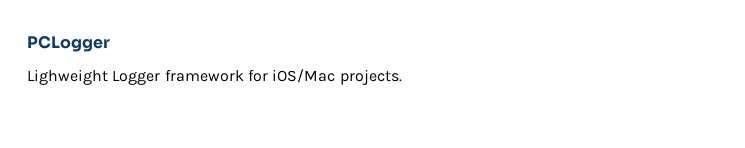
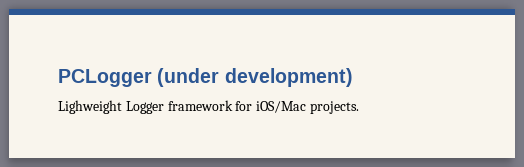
(110, 43) none -> [157,68,353,87] (under development)

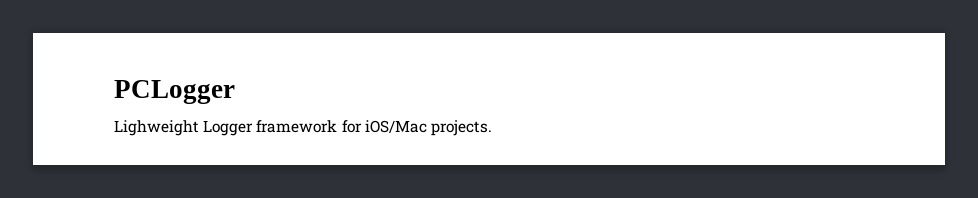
[157,68,353,87] (under development) -> (235, 92) none

